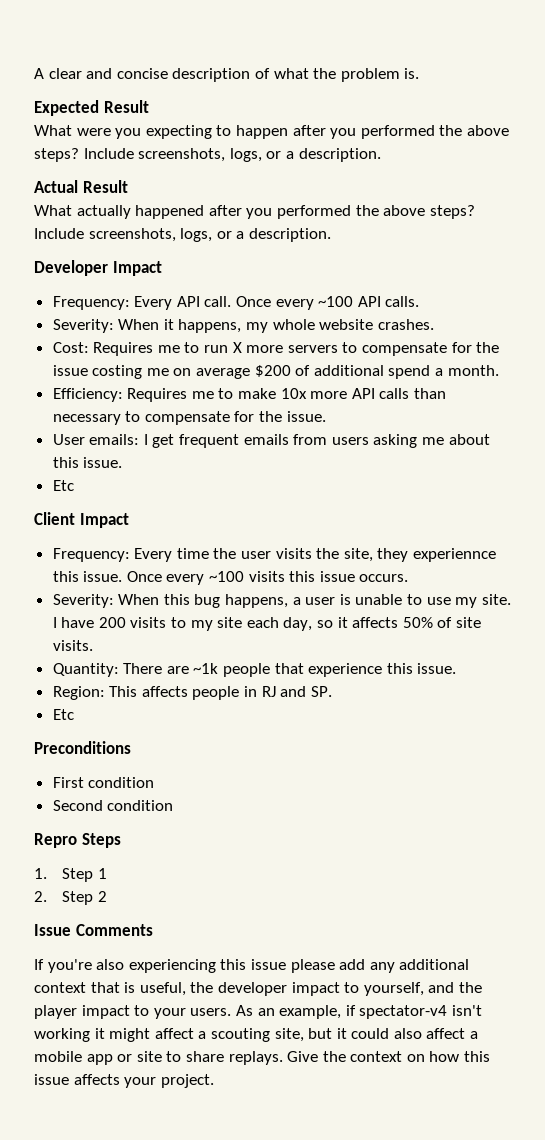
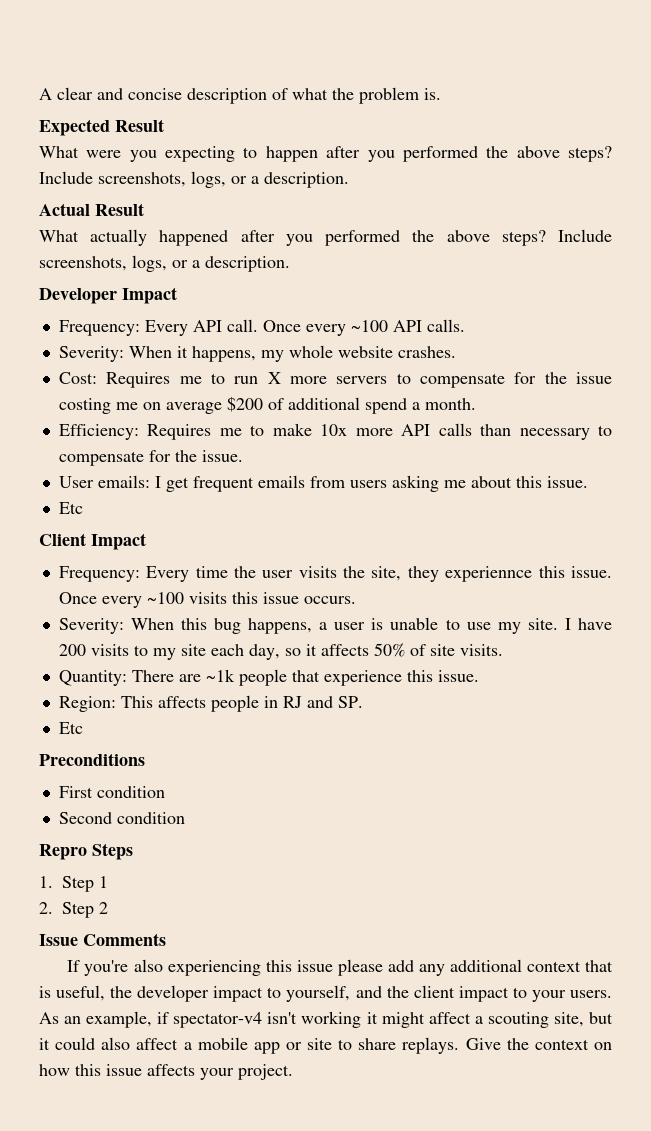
[34,1005,77,1019] player -> [413,985,455,998] client

